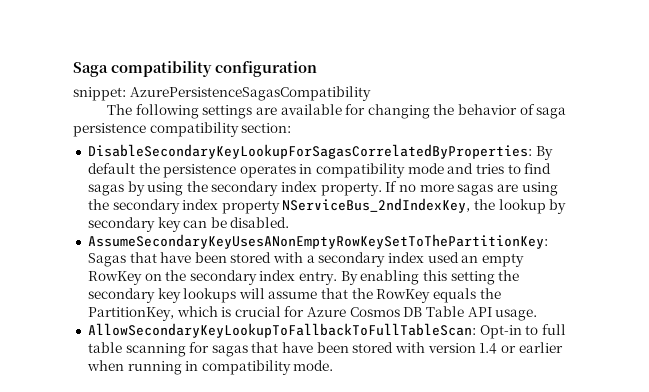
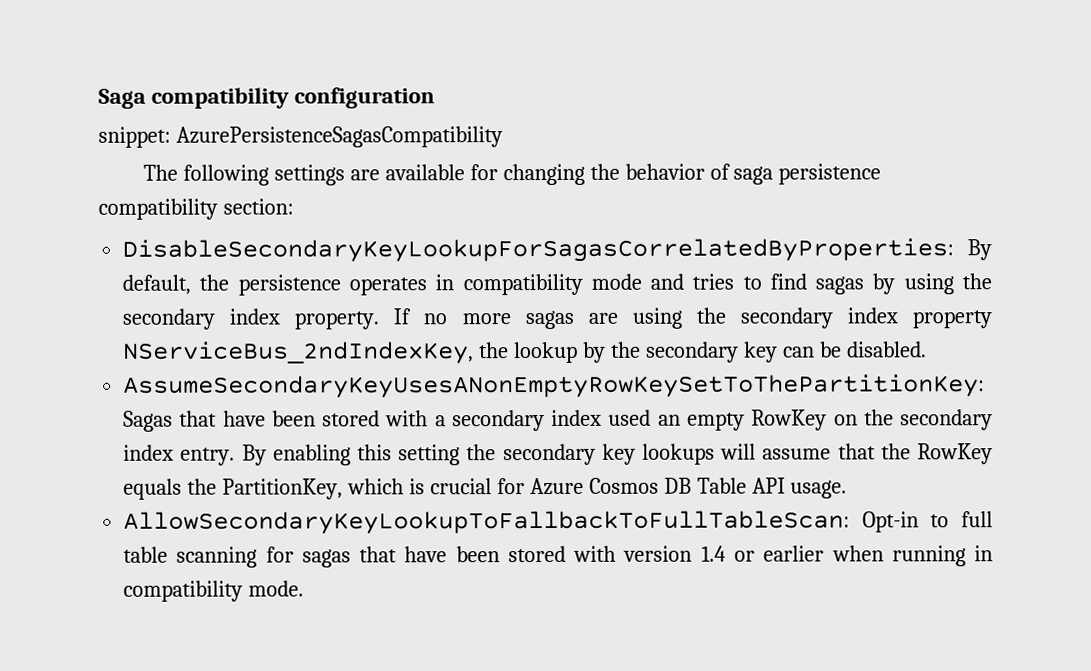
[87,163,135,174] default -> [122,274,192,295] default,
(567, 206) none -> [610,341,641,358] the

